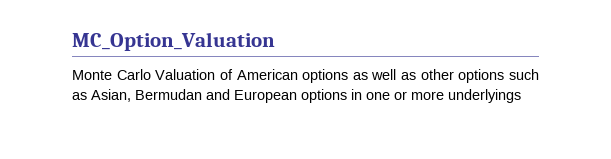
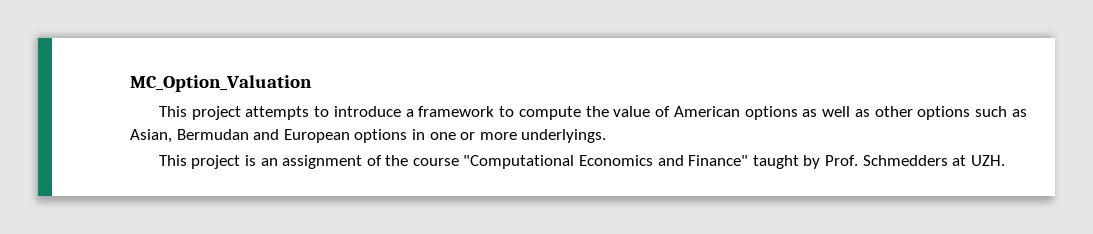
[72,69,216,80] Monte Carlo Valuation -> [158,106,651,120] This project attempts to introduce a framework to compute the value
[448,89,521,103] underlyings -> [521,129,607,143] [158,155,1005,169] underlyings. // This project is an assignment of the course "Computational Economics and Finance" taught by Prof. Schmedders at UZH.

